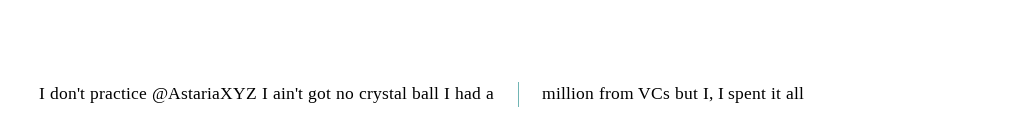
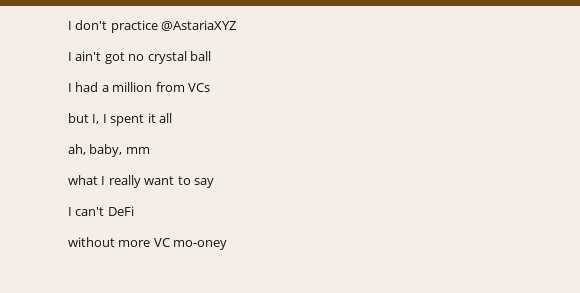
(257, 95) none -> (237, 25) //
(439, 93) none -> (211, 56) //
(671, 93) none -> (210, 87) //
(804, 93) none -> [68,144,150,157] [68,175,214,188] [68,206,134,216] [68,237,228,250] // ah, baby, mm // what I really want to say // I can't DeFi // without more VC mo-oney

